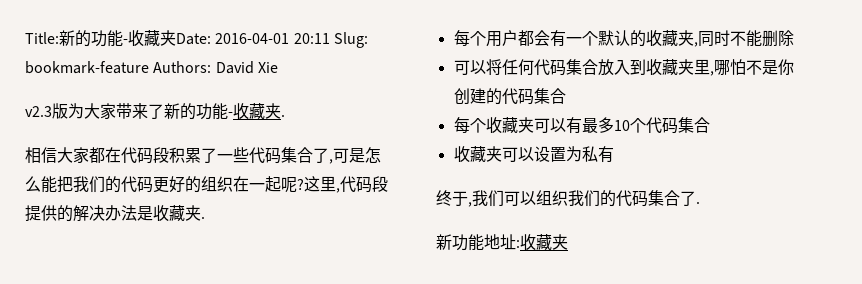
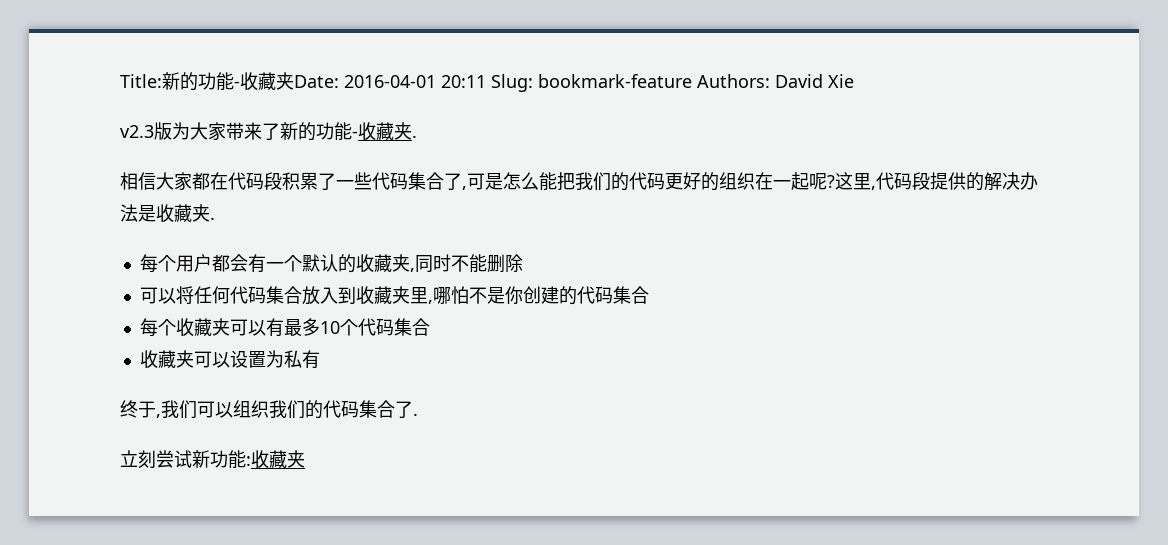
[436,234,516,251] 新功能地址 -> [120,450,246,469] 立刻尝试新功能

